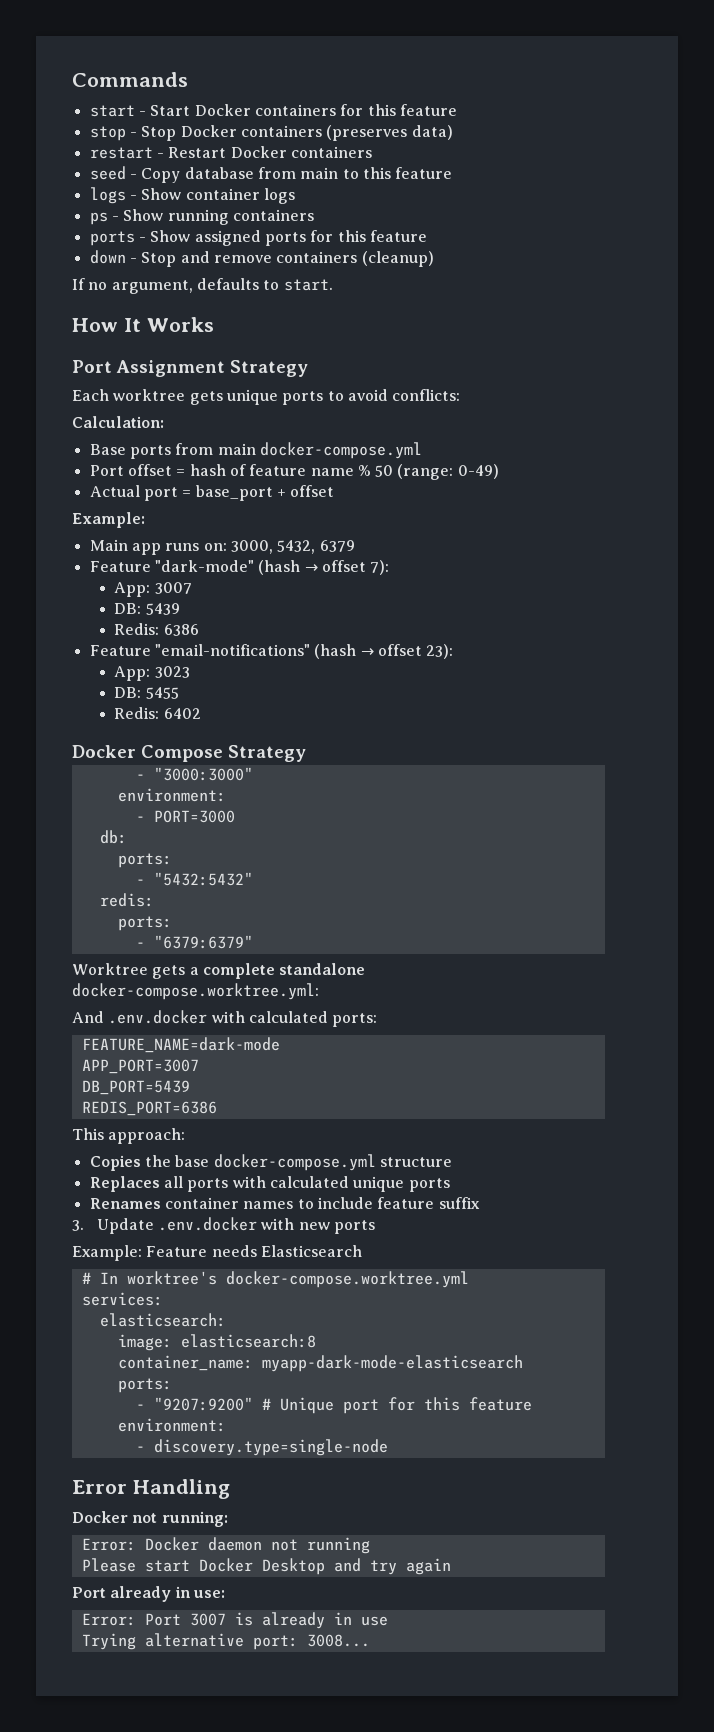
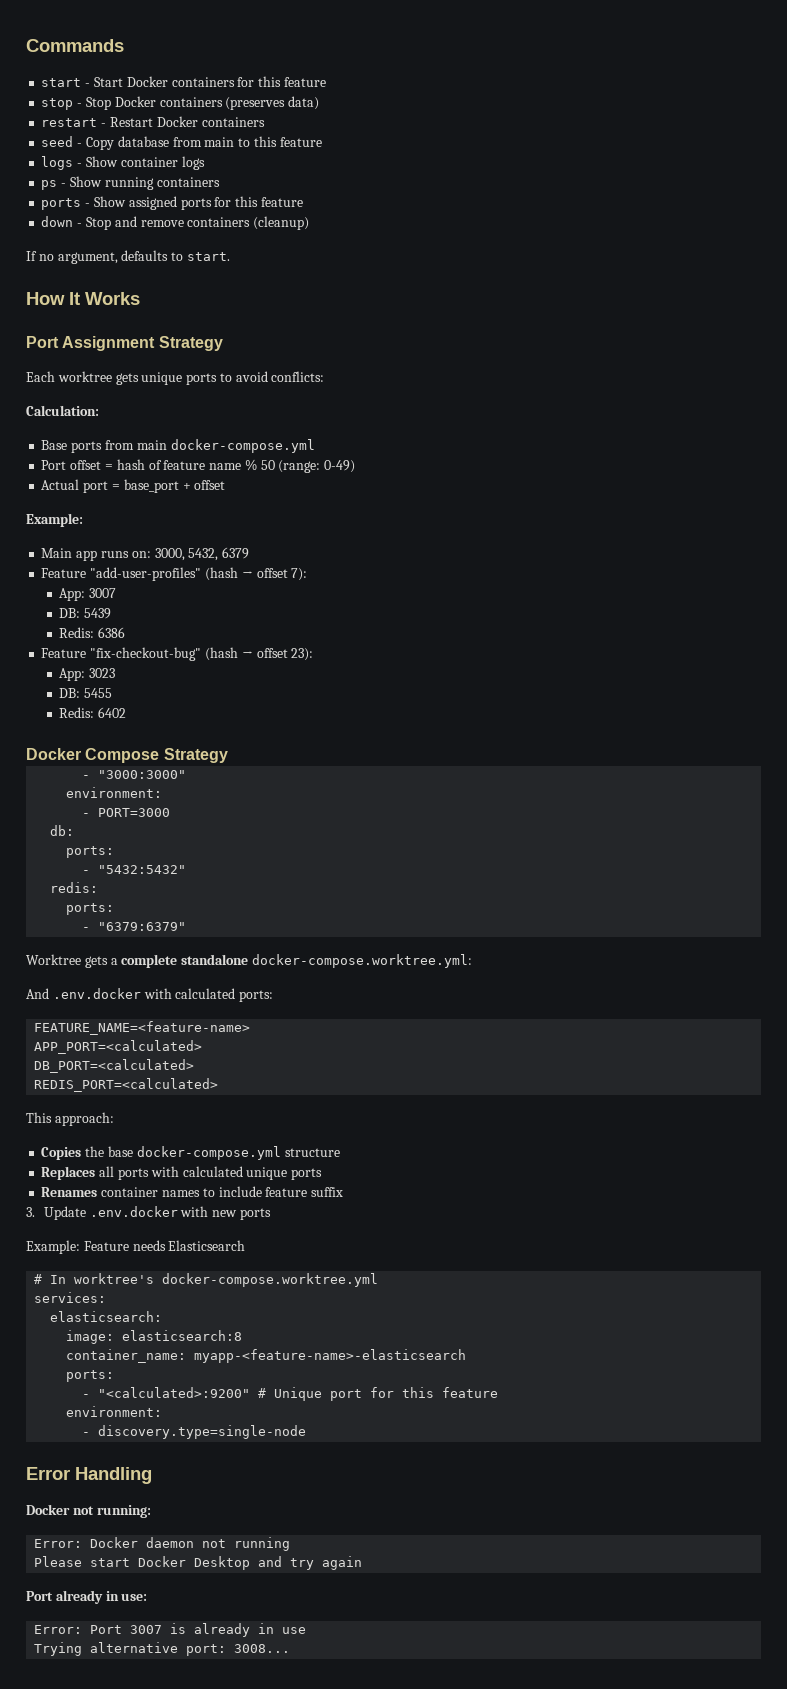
[154,560,254,572] "dark-mode" -> [90,567,202,581] "add-user-profiles"
[154,644,310,656] "email-notifications" -> [90,647,202,661] "fix-checkout-bug"
[81,1037,280,1053] [81,1059,199,1074] [81,1080,190,1095] [81,1101,217,1116] FEATURE_NAME=dark-mode // APP_PORT=3007 // DB_PORT=5439 // REDIS_PORT=6386 -> [34,1021,251,1035] [34,1040,203,1054] [34,1059,195,1073] [34,1078,219,1092] FEATURE_NAME=<feature-name> // APP_PORT=<calculated> // DB_PORT=<calculated> // REDIS_PORT=<calculated>
[261,1355,523,1372] [117,1378,172,1393] [135,1397,253,1411] myapp-dark-mode-elasticsearch // ports: // - "9207:9200" -> [194,1349,467,1363] [66,1370,115,1382] [82,1387,251,1398] myapp-<feature-name>-elasticsearch // ports: // - "<calculated>:9200"

